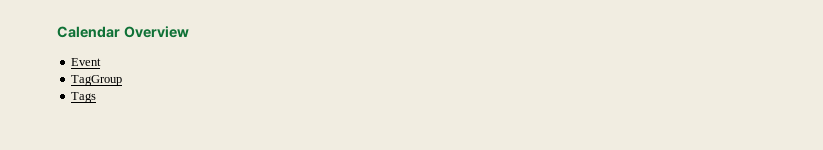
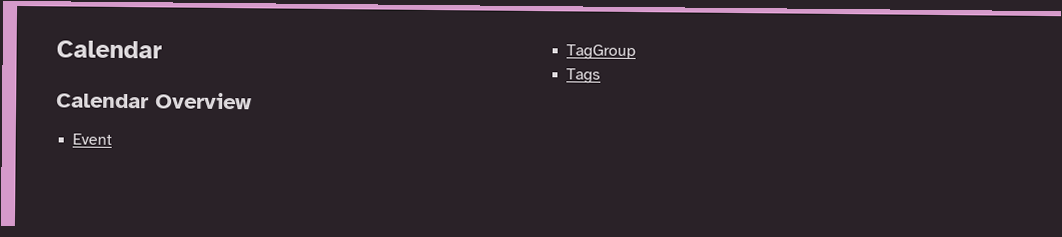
[57,26,120,38] Calendar -> [56,40,162,59] [56,93,149,109] Calendar // Calendar

